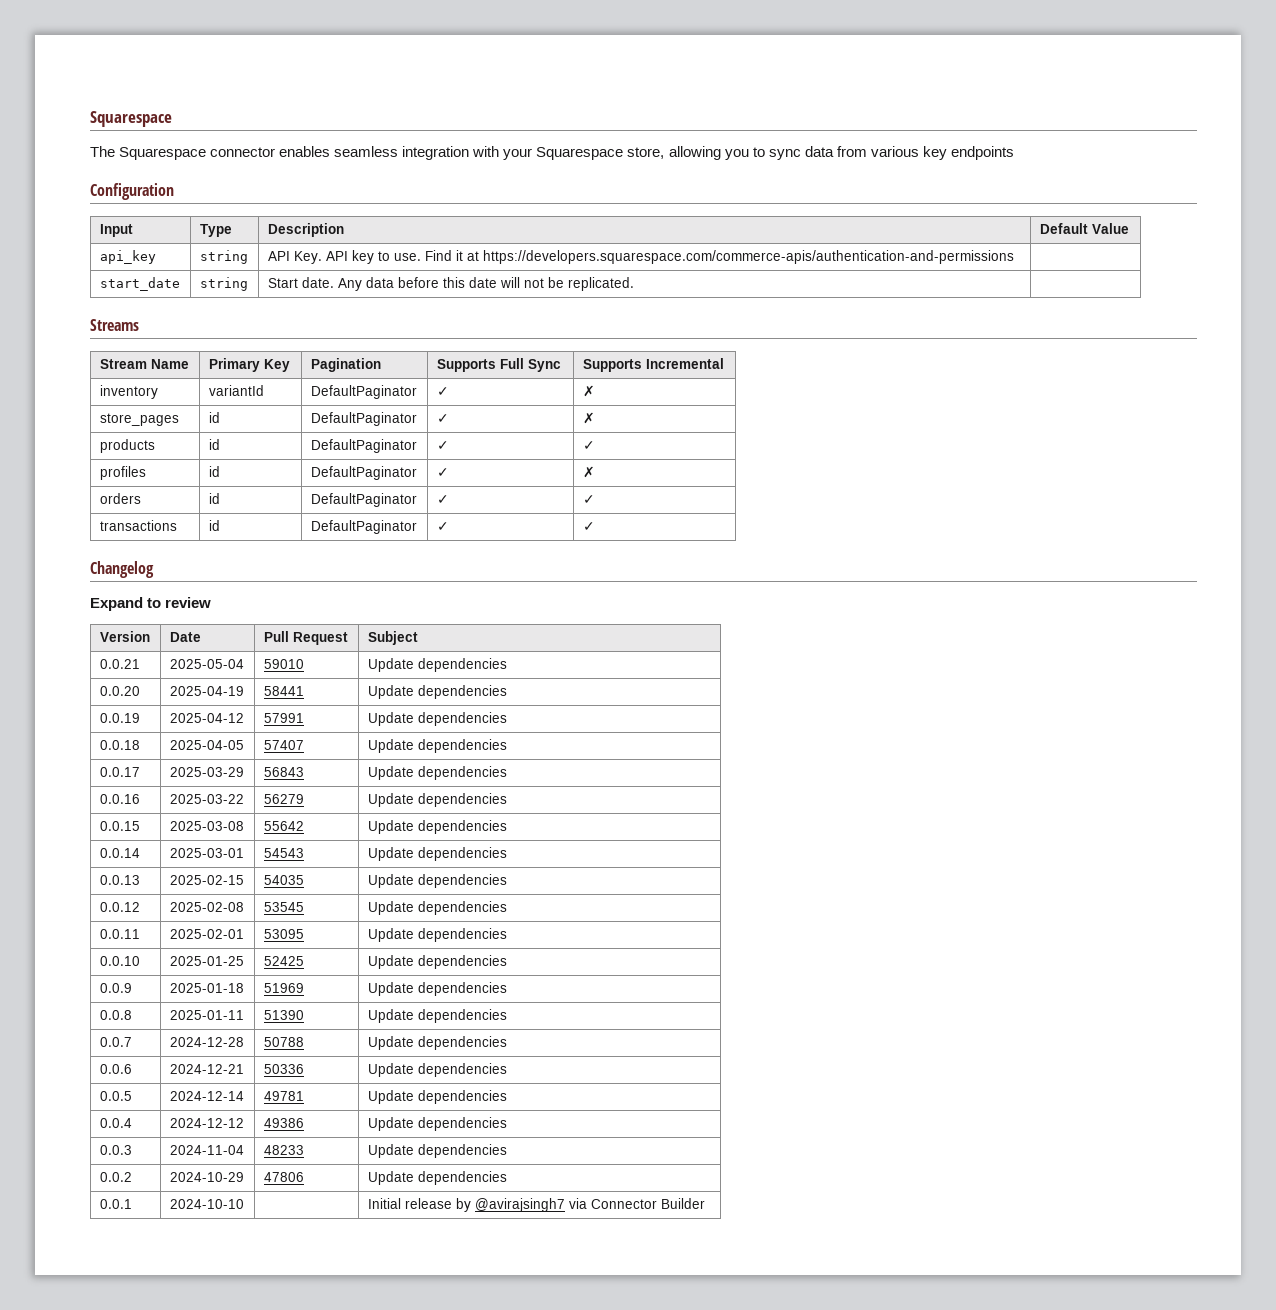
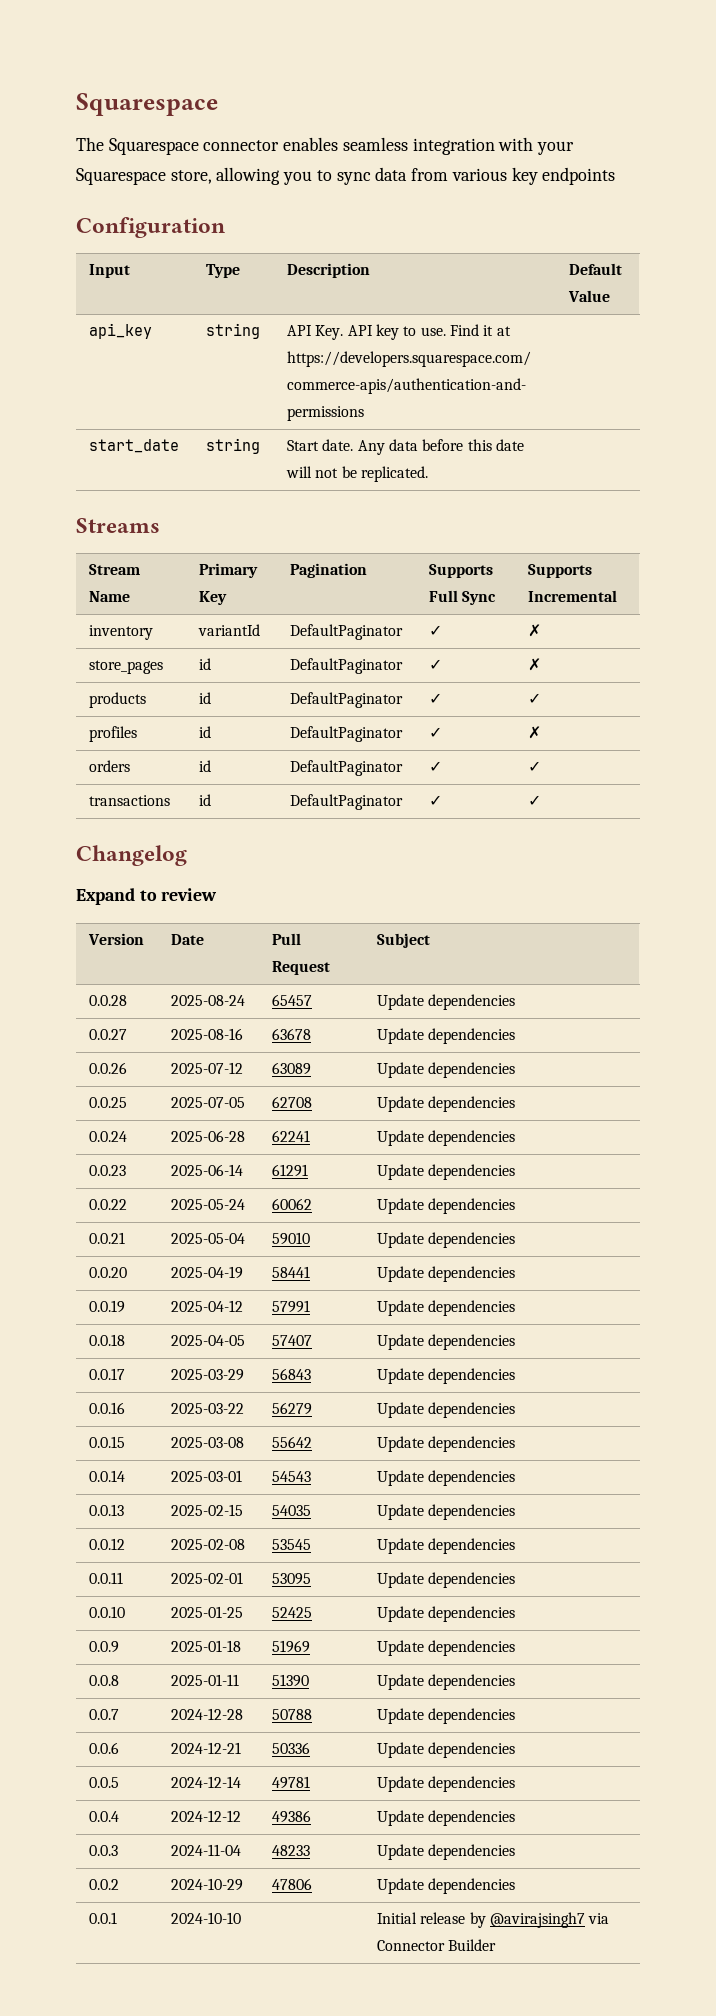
(418, 638) none -> [89,995,128,1006] [171,995,246,1006] [272,994,313,1006] [377,994,516,1010] [89,1029,128,1040] [171,1028,244,1040] [272,1028,312,1040] [377,1028,516,1044] [89,1062,128,1074] [171,1062,244,1074] [272,1062,312,1075] [377,1062,516,1078] [89,1097,128,1108] [171,1097,246,1108] [272,1096,313,1108] [377,1096,516,1112] [89,1131,128,1142] [171,1130,246,1142] [272,1130,311,1142] [377,1130,516,1146] [89,1165,127,1176] [171,1164,244,1176] [272,1164,309,1177] [377,1164,516,1180] [89,1199,128,1210] [171,1199,246,1210] [272,1198,313,1210] [377,1198,516,1214] // 0.0.28 | 2025-08-24 | 65457 | Update dependencies // 0.0.27 | 2025-08-16 | 63678 | Update dependencies // 0.0.26 | 2025-07-12 | 63089 | Update dependencies // 0.0.25 | 2025-07-05 | 62708 | Update dependencies // 0.0.24 | 2025-06-28 | 62241 | Update dependencies // 0.0.23 | 2025-06-14 | 61291 | Update dependencies // 0.0.22 | 2025-05-24 | 60062 | Update dependencies

